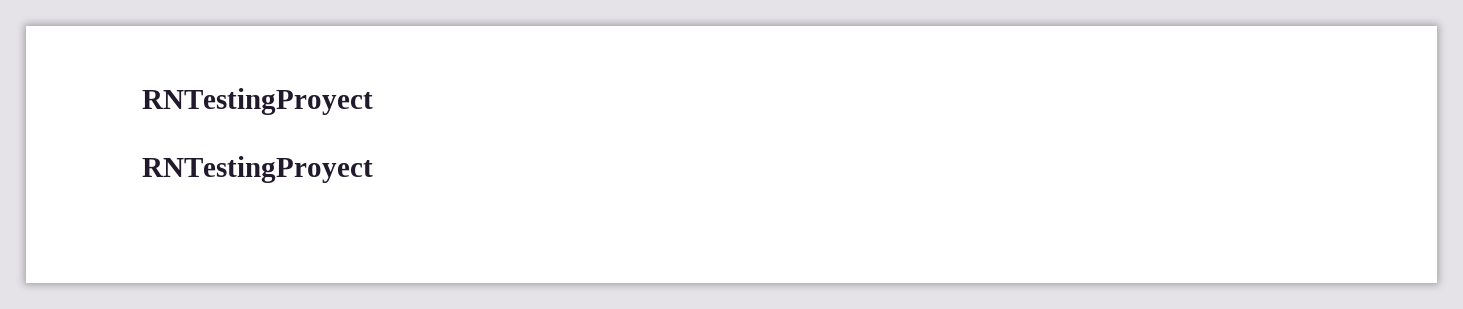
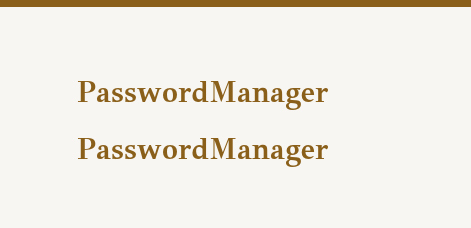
[142,88,373,115] [142,156,373,183] RNTestingProyect // RNTestingProyect -> [77,81,329,110] [77,138,329,167] PasswordManager // PasswordManager

